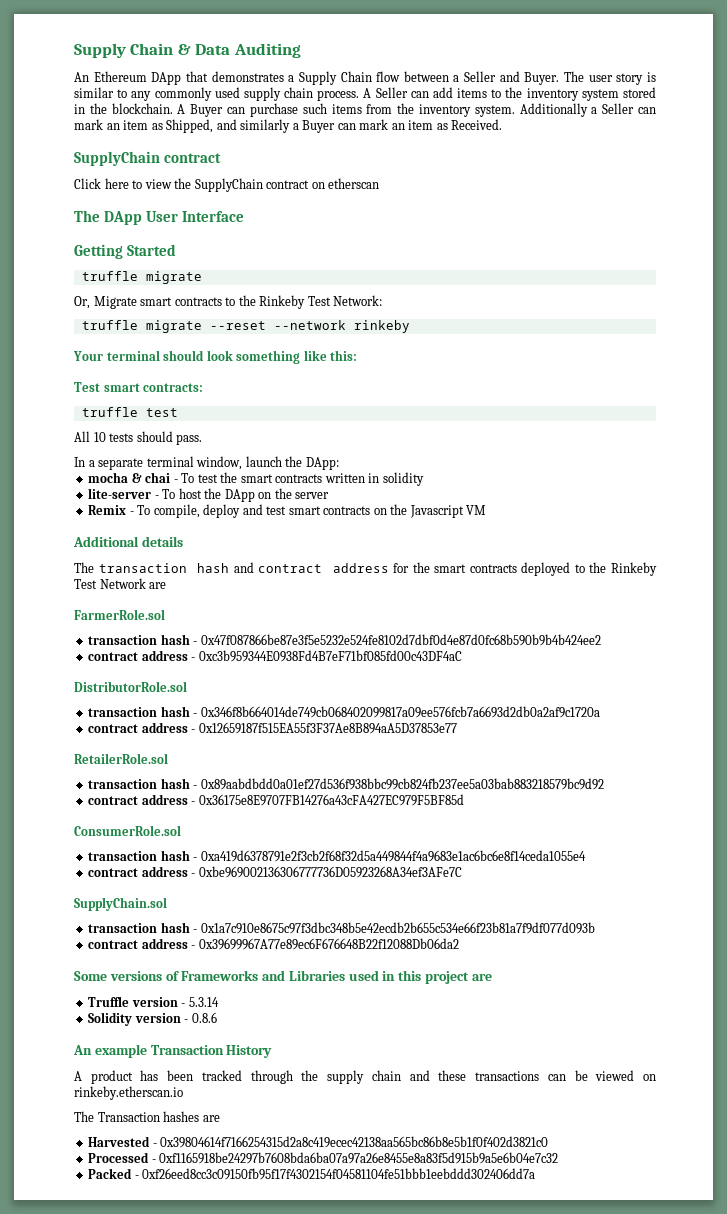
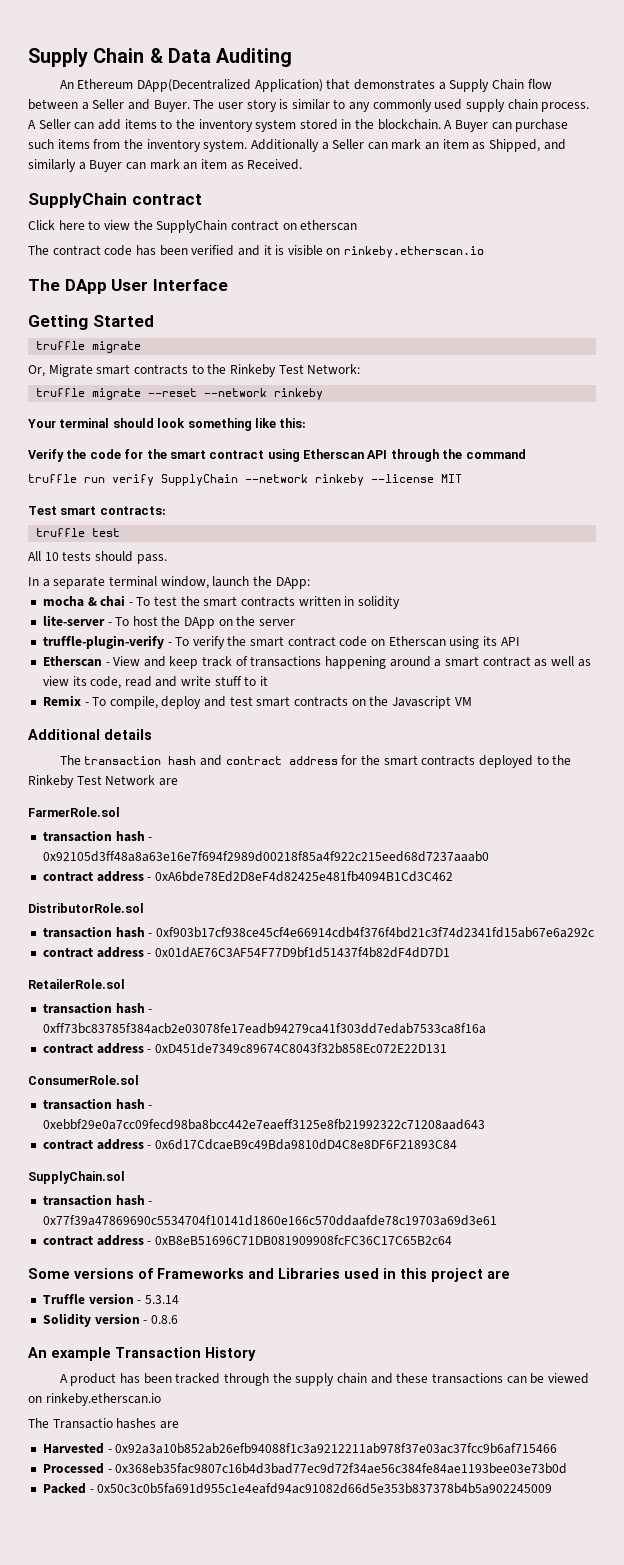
[151,72,182,85] DApp -> [137,79,323,92] DApp(Decentralized Application)
(380, 183) none -> [28,245,485,258] // The contract code has been verified and it is visible on rinkeby.etherscan.io
(358, 355) none -> [28,449,526,462] [28,474,462,486] // Verify the code for the smart contract using Etherscan API through the command // truffle run verify SupplyChain --network rinkeby --license MIT
(330, 495) none -> [42,635,520,649] [42,656,591,669] [42,676,269,689] // truffle-plugin-verify - To verify the smart contract code on Etherscan using its API // Etherscan - View and keep track of transactions happening around a smart contract as well as view its code, read and write stuff to it
[200,634,601,646] [88,650,462,662] 0x47f087866be87e3f5e5232e524fe8102d7dbf0d4e87d0fc68b590b9b4b424ee2 // contract address - 0xc3b959344E0938Fd4B7eF71bf085fd00c43DF4aC -> [42,851,489,862] [42,871,453,882] 0x92105d3ff48a8a63e16e7f694f2989d00218f85a4f922c215eed68d7237aaab0 // contract address - 0xA6bde78Ed2D8eF4d82425e481fb4094B1Cd3C462
[200,706,600,718] [88,722,457,734] 0x346f8b664014de749cb068402099817a09ee576fcb7a6693d2db0a2af9c1720a // contract address - 0x12659187f515EA55f3F37Ae8B894aA5D37853e77 -> [155,927,594,938] [42,947,450,958] 0xf903b17cf938ce45cf4e66914cdb4f376f4bd21c3f74d2341fd15ab67e6a292c // contract address - 0x01dAE76C3AF54F77D9bf1d51437f4b82dF4dD7D1
[200,778,604,790] [88,794,464,806] 0x89aabdbdd0a01ef27d536f938bbc99cb824fb237ee5a03bab883218579bc9d92 // contract address - 0x36175e8E9707FB14276a43cFA427EC979F5BF85d -> [42,1023,486,1034] [42,1043,447,1054] 0xff73bc83785f384acb2e03078fe17eadb94279ca41f303dd7edab7533ca8f16a // contract address - 0xD451de7349c89674C8043f32b858Ec072E22D131
[200,850,586,862] [88,866,462,878] 0xa419d6378791e2f3cb2f68f32d5a449844f4a9683e1ac6bc6e8f14ceda1055e4 // contract address - 0xbe969002136306777736D05923268A34ef3AFe7C -> [42,1119,485,1130] [42,1139,457,1150] 0xebbf29e0a7cc09fecd98ba8bcc442e7eaeff3125e8fb21992322c71208aad643 // contract address - 0x6d17CdcaeB9c49Bda9810dD4C8e8DF6F21893C84
[200,922,595,934] [88,938,459,950] 0x1a7c910e8675c97f3dbc348b5e42ecdb2b655c534e66f23b81a7f9df077d093b // contract address - 0x39699967A77e89ec6F676648B22f12088Db06da2 -> [42,1215,497,1226] [42,1235,452,1246] 0x77f39a47869690c5534704f10141d1860e166c570ddaafde78c19703a69d3e61 // contract address - 0xB8eB51696C71DB081909908fcFC36C17C65B2c64
[97,1112,160,1122] Transaction -> [52,1418,113,1429] Transactio
[160,1136,549,1148] 0x39804614f7166254315d2a8c419ecec42138aa565bc86b8e5b1f0f402d3821c0 -> [115,1443,558,1454] 0x92a3a10b852ab26efb94088f1c3a9212211ab978f37e03ac37fcc9b6af715466
[159,1152,559,1164] 0xf1165918be24297b7608bda6ba07a97a26e8455e8a83f5d915b9a5e6b04e7c32 -> [115,1463,568,1474] 0x368eb35fac9807c16b4d3bad77ec9d72f34ae56c384fe84ae1193bee03e73b0d
[142,1168,536,1180] 0xf26eed8cc3c09150fb95f17f4302154f04581104fe51bbb1eebddd302406dd7a -> [97,1483,553,1494] 0x50c3c0b5fa691d955c1e4eafd94ac91082d66d5e353b837378b4b5a902245009

